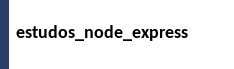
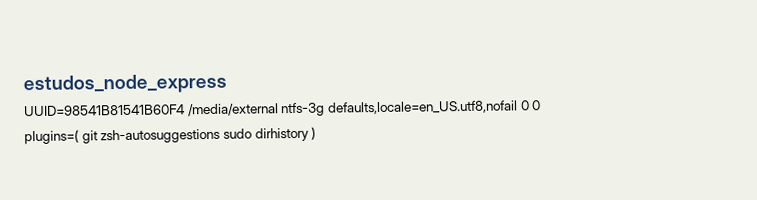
(188, 33) none -> [24,100,542,117] [24,126,317,145] // UUID=98541B81541B60F4 /media/external ntfs-3g defaults,locale=en_US.utf8,nofail 0 0 // plugins=( git zsh-autosuggestions sudo dirhistory )

